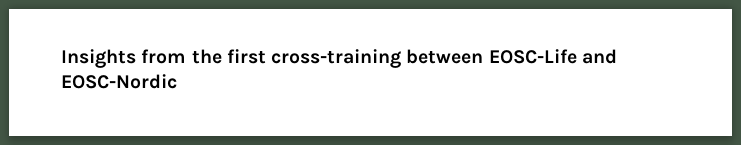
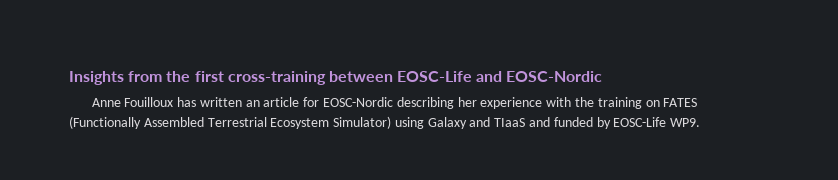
(177, 81) none -> [91,97,698,109] [69,116,701,129] // Anne Fouilloux has written an article for EOSC-Nordic describing her experience with the training on FATES (Functionally Assembled Terrestrial Ecosystem Simulator) using Galaxy and TIaaS and funded by EOSC-Life WP9.

